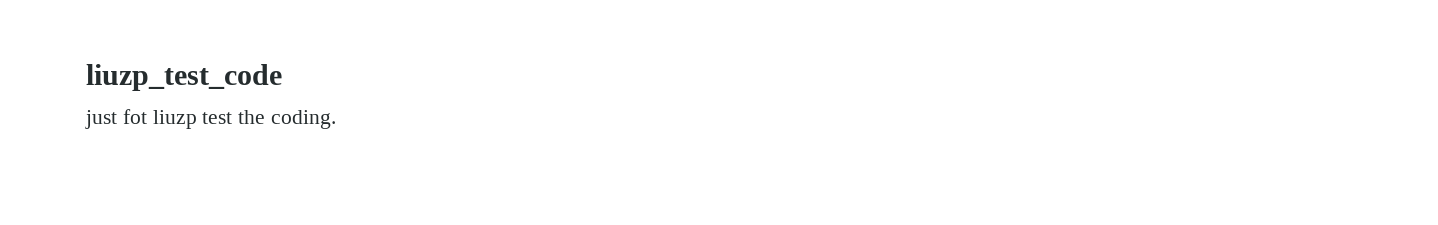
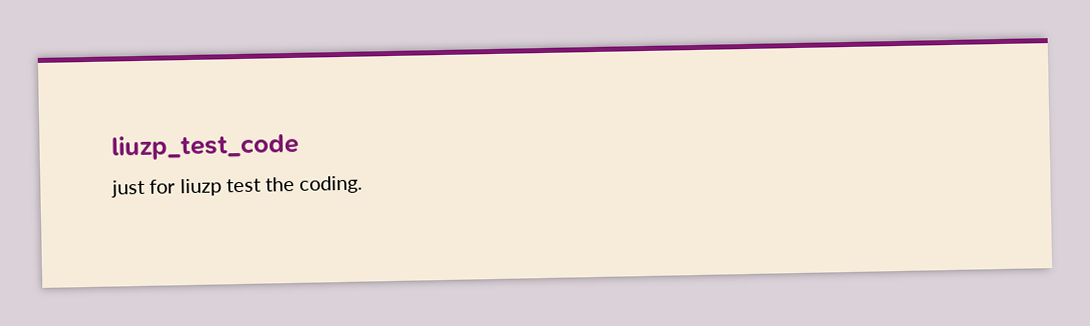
[122,109,147,124] fot -> [149,179,177,194] for

